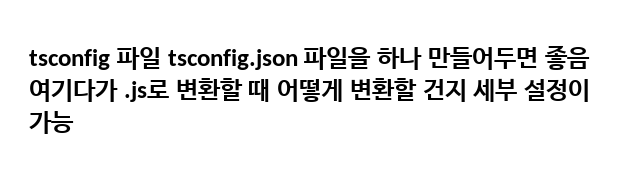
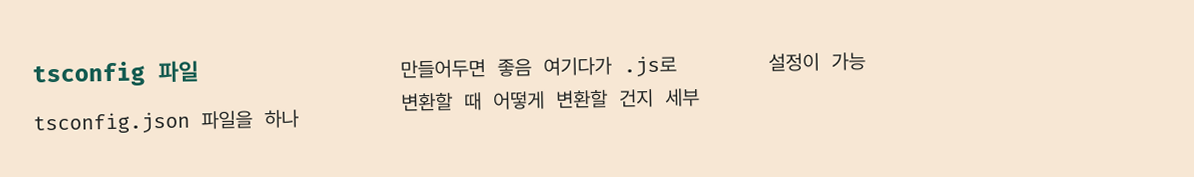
(161, 58) none -> (199, 72) //

